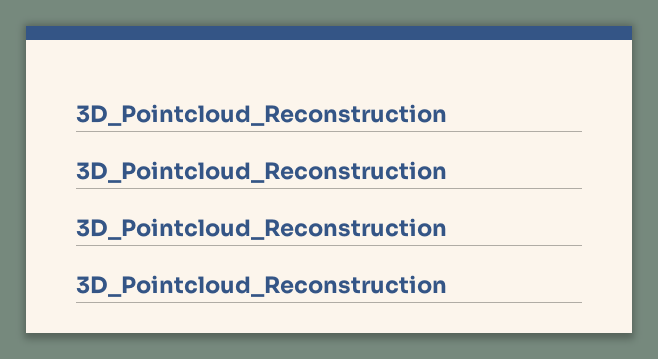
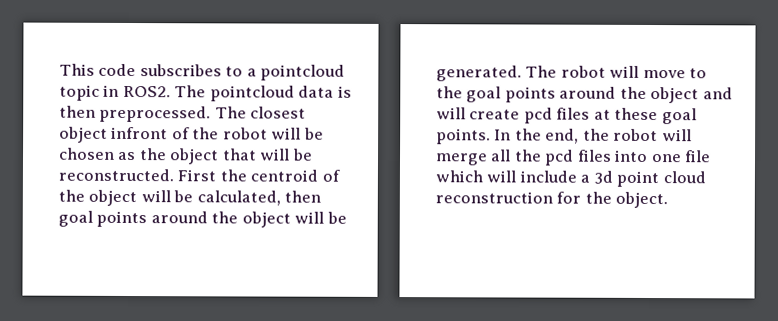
[76,104,447,126] [76,161,447,183] [76,218,447,240] [76,275,447,297] 3D_Pointcloud_Reconstruction // 3D_Pointcloud_Reconstruction // 3D_Pointcloud_Reconstruction // 3D_Pointcloud_Reconstruction -> [59,63,346,81] [59,84,352,102] [59,105,307,123] [59,126,324,143] [59,147,313,165] [58,168,340,182] [58,189,322,207] [58,210,347,228] [436,65,708,82] [436,86,733,104] [436,107,697,125] [436,128,692,145] [435,149,712,166] [435,170,706,188] [435,191,669,209] This code subscribes to a pointcloud topic in ROS2. The pointcloud data is then preprocessed. The closest object infront of the robot will be chosen as the object that will be reconstructed. First the centroid of the object will be calculated, then goal points around the object will be generated. The robot will move to the goal points around the object and will create pcd files at these goal points. In the end, the robot will merge all the pcd files into one file which will include a 3d point cloud reconstruction for the object.

